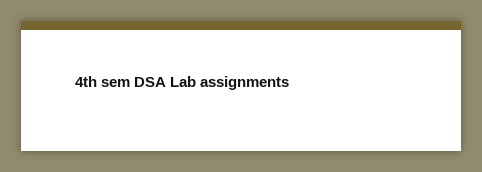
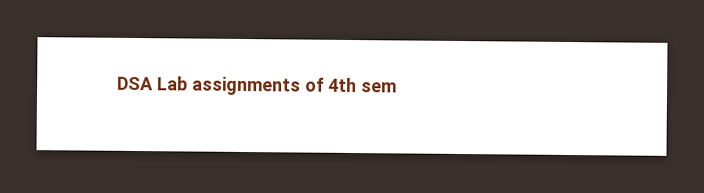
[75,76,131,87] 4th sem -> (117, 83) none
(290, 83) none -> [305,77,397,93] of 4th sem

